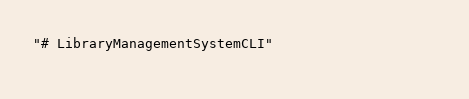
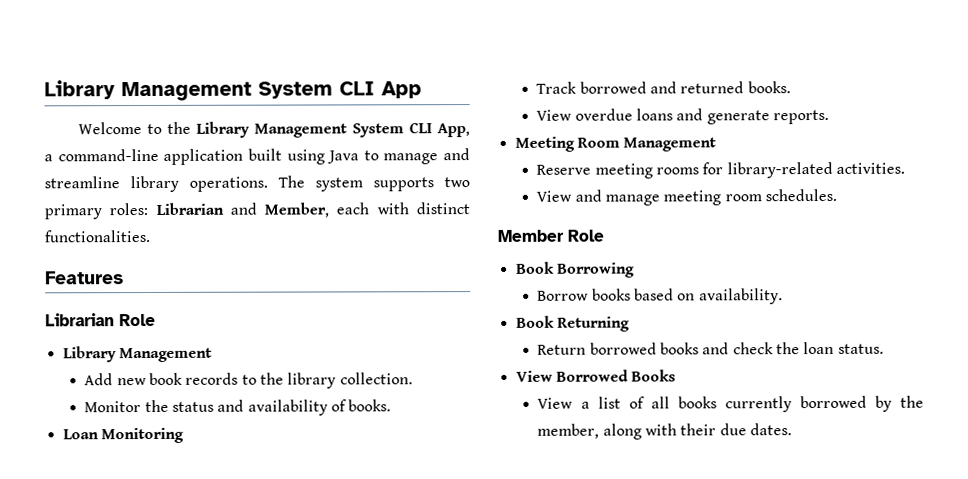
[33,37,273,51] "# LibraryManagementSystemCLI" -> [44,80,422,102] [77,121,471,138] [44,148,470,165] [44,175,470,193] [44,202,470,220] [44,229,151,243] [45,271,124,285] [45,313,156,327] [62,346,212,363] [84,372,413,389] [84,399,392,416] [62,427,184,444] [536,81,791,94] [536,108,830,125] [514,136,717,152] [536,161,906,179] [536,188,838,206] [497,229,605,242] [515,261,635,278] [537,288,783,305] [515,315,630,332] [537,341,884,355] [515,369,677,382] [537,395,924,413] [537,423,793,440] Library Management System CLI App // Welcome to the Library Management System CLI App, a command-line application built using Java to manage and streamline library operations. The system supports two primary roles: Librarian and Member, each with distinct functionalities. // Features // Librarian Role // Library Management // Add new book records to the library collection. // Monitor the status and availability of books. // Loan Monitoring // Track borrowed and returned books. // View overdue loans and generate reports. // Meeting Room Management // Reserve meeting rooms for library-related activities. // View and manage meeting room schedules. // Member Role // Book Borrowing // Borrow books based on availability. // Book Returning // Return borrowed books and check the loan status. // View Borrowed Books // View a list of all books currently borrowed by the member, along with their due dates.

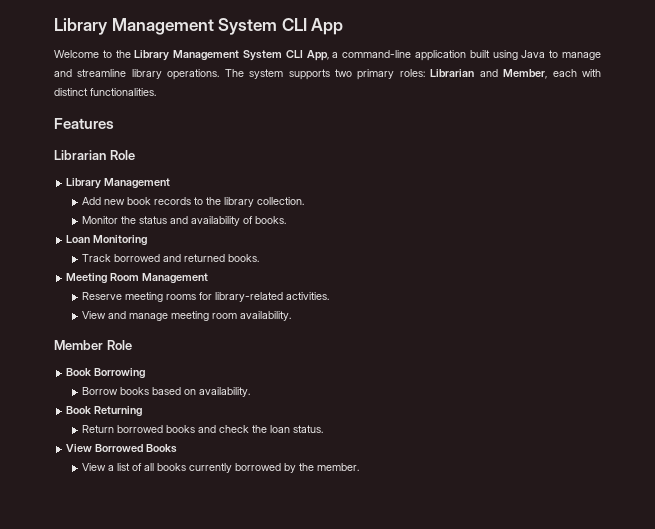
[536,108,830,125] // View overdue loans and generate reports. -> (259, 258) none
[765,188,838,202] schedules. -> [239,311,291,321] availability.
[537,423,793,440] member, along with their due dates. -> [316,463,359,471] member.

